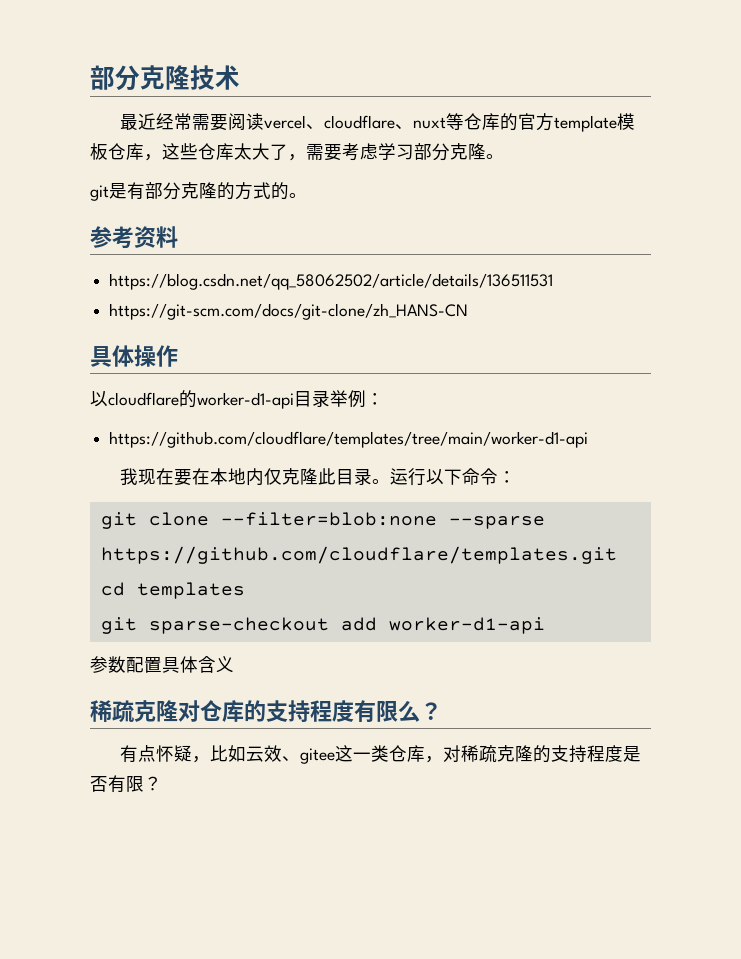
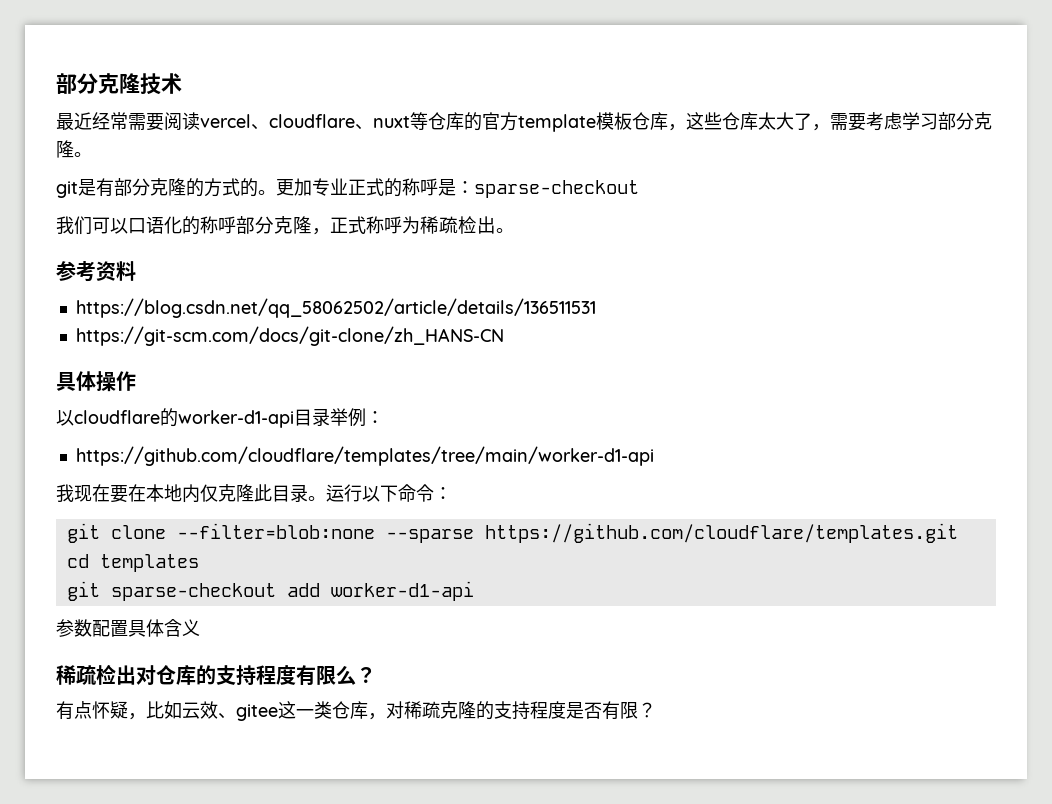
(307, 195) none -> [276,178,639,198] [56,216,514,235] 更加专业正式的称呼是：sparse-checkout // 我们可以口语化的称呼部分克隆，正式称呼为稀疏检出。
[134,700,178,722] 克隆 -> [96,664,136,685] 检出

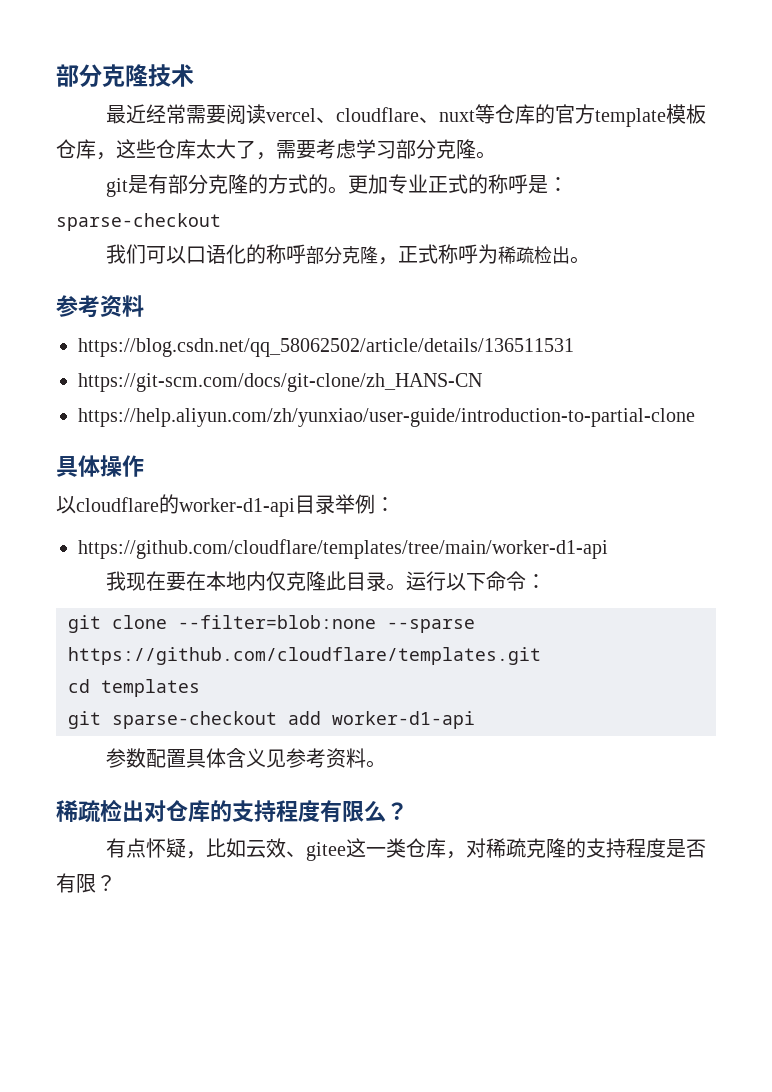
(504, 336) none -> [78,408,695,427] // https://help.aliyun.com/zh/yunxiao/user-guide/introduction-to-partial-clone
(200, 627) none -> [265,748,386,768] 见参考资料。

